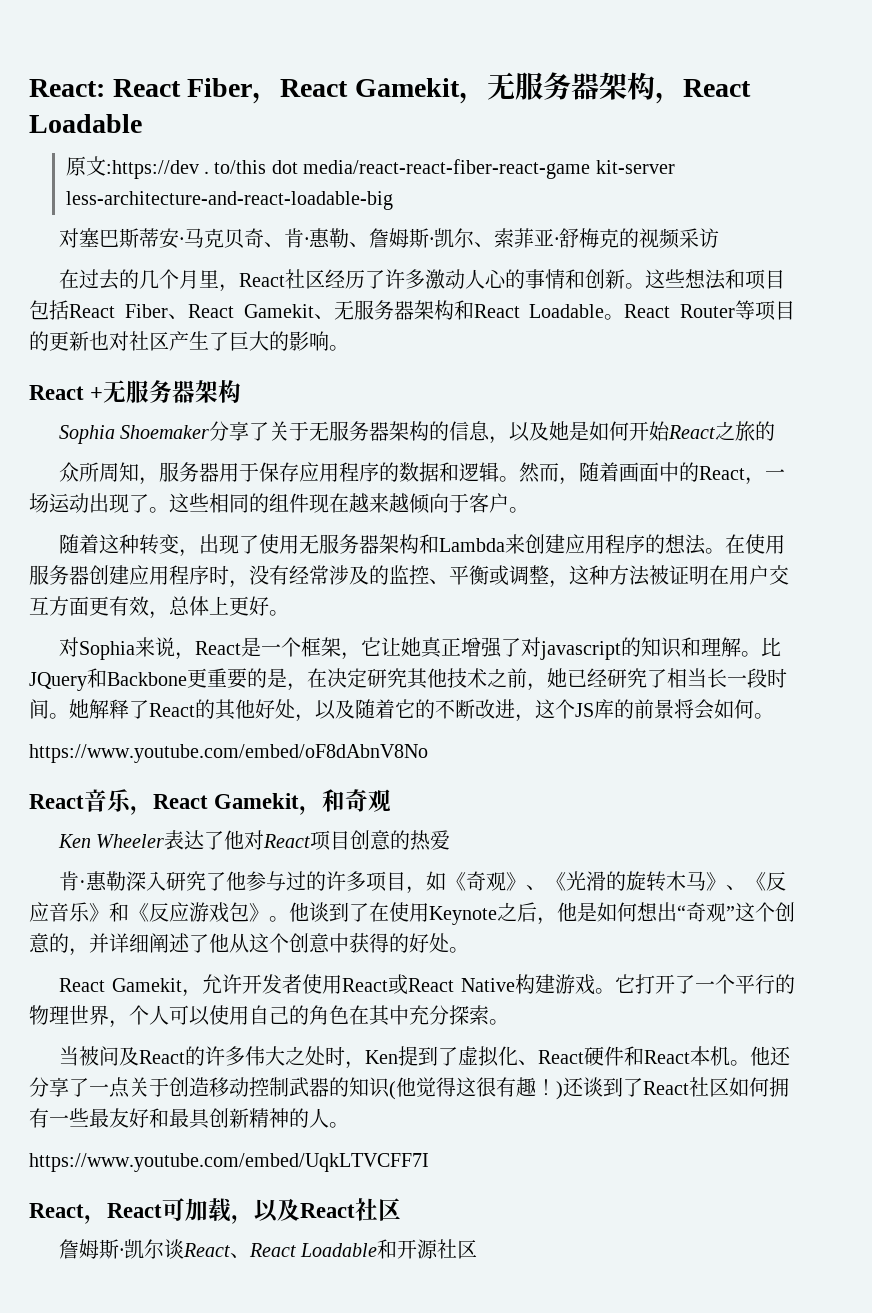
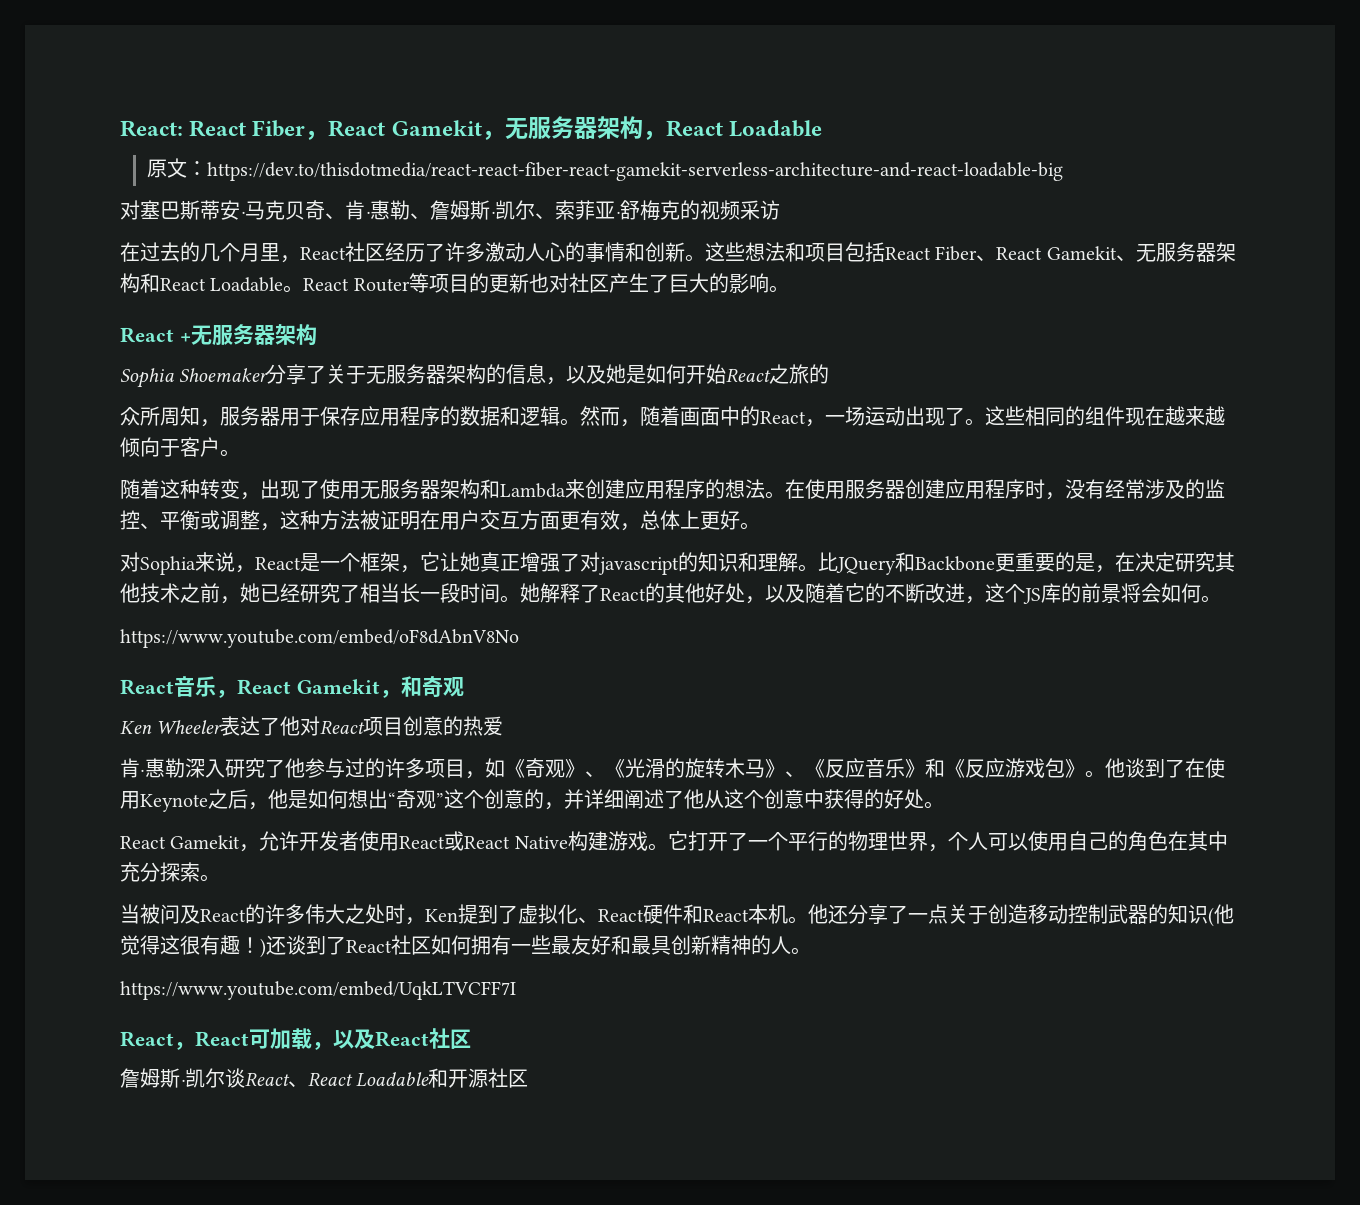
[105,159,675,179] [65,191,393,210] :https://dev . to/this dot media/react-react-fiber-react-game kit-server less-architecture-and-react-loadable-big -> [187,161,1064,181] ：https://dev.to/thisdotmedia/react-react-fiber-react-gamekit-serverless-architecture-and-react-loadable-big

